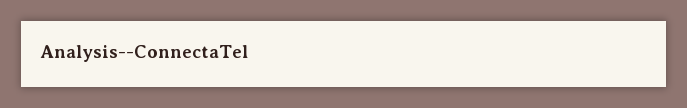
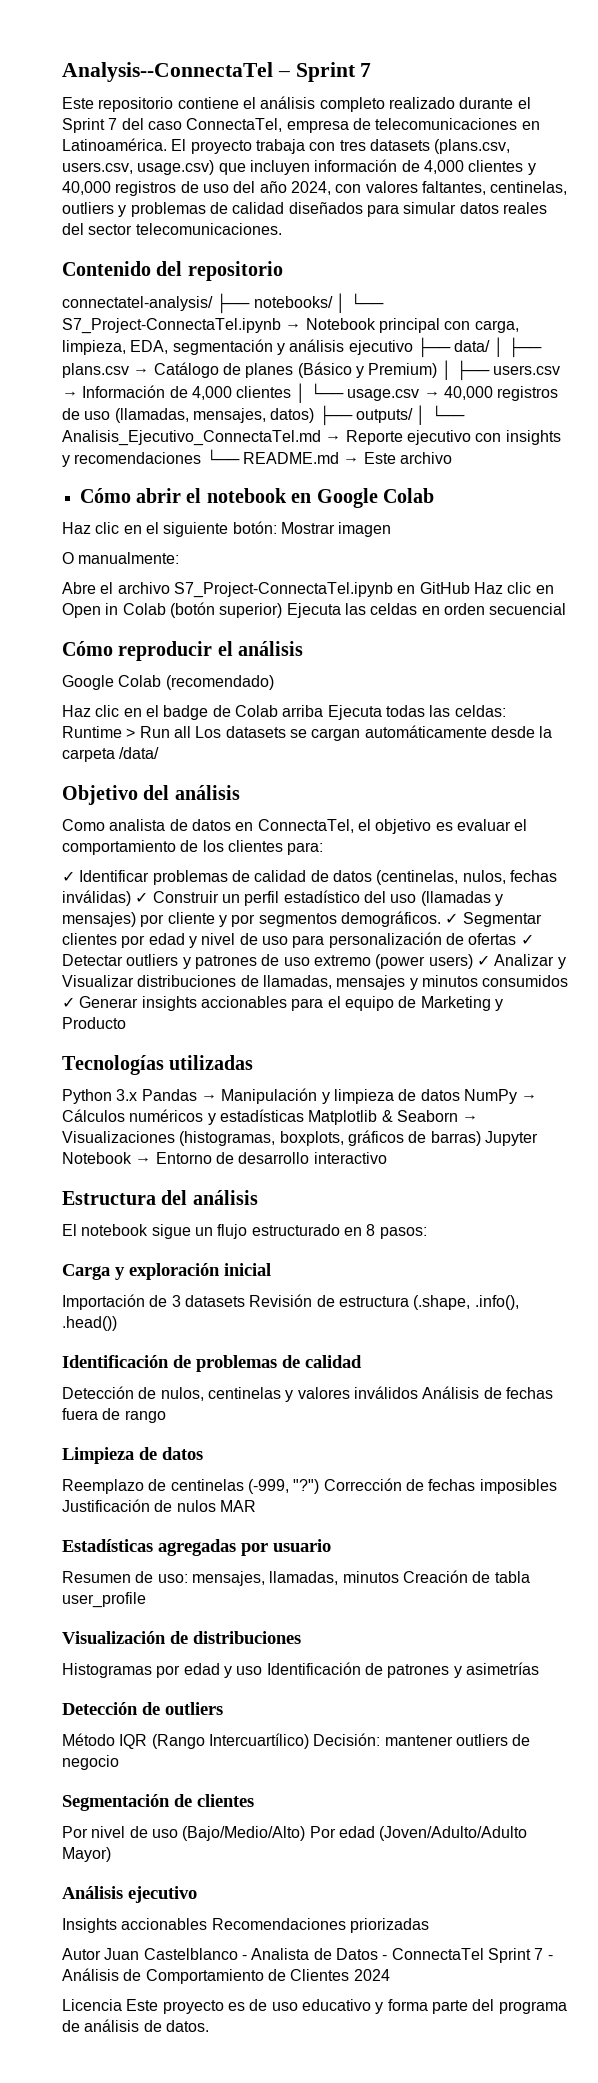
(248, 53) none -> [277,62,372,82] [62,96,531,112] [62,118,540,133] [62,138,511,154] [62,159,536,175] [62,181,568,196] [62,202,547,217] [62,223,282,235] [62,261,283,281] [62,293,385,314] [62,318,519,334] [62,337,542,358] [62,360,561,381] [62,383,559,403] [62,405,465,426] [62,430,561,446] [62,449,452,467] [79,488,434,508] [62,521,392,537] [62,552,180,564] [62,582,554,598] [62,602,567,618] [62,641,304,661] [62,675,274,690] [62,705,506,720] [62,725,553,741] [62,747,160,762] [62,785,240,805] [62,819,528,834] [62,840,324,855] [62,870,557,885] [62,890,503,906] [62,911,542,927] [62,932,534,948] [62,954,566,969] [62,975,569,990] [62,996,503,1011] [62,1017,126,1029] [62,1055,254,1075] [62,1088,538,1104] [62,1109,479,1125] [62,1130,538,1146] [62,1152,387,1164] [62,1190,258,1205] [62,1224,427,1239] [62,1263,271,1280] [62,1294,519,1310] [62,1316,117,1331] [62,1355,362,1372] [62,1386,553,1402] [62,1408,166,1423] [62,1447,203,1464] [62,1478,557,1494] [62,1499,256,1512] [62,1539,331,1556] [62,1570,530,1586] [62,1592,146,1608] [62,1631,301,1644] [62,1662,539,1678] [62,1702,223,1715] [62,1733,531,1749] [62,1755,119,1770] [62,1794,254,1811] [62,1826,528,1841] [62,1847,111,1862] [62,1886,197,1903] [62,1918,429,1933] [62,1948,553,1963] [62,1968,390,1984] [62,1999,567,2014] [62,2019,209,2032] – Sprint 7 // Este repositorio contiene el análisis completo realizado durante el Sprint 7 del caso ConnectaTel, empresa de telecomunicaciones en Latinoamérica. El proyecto trabaja con tres datasets (plans.csv, users.csv, usage.csv) que incluyen información de 4,000 clientes y 40,000 registros de uso del año 2024, con valores faltantes, centinelas, outliers y problemas de calidad diseñados para simular datos reales del sector telecomunicaciones. // Contenido del repositorio // connectatel-analysis/ ├── notebooks/ │ └── S7_Project-ConnectaTel.ipynb → Notebook principal con carga, limpieza, EDA, segmentación y análisis ejecutivo ├── data/ │ ├── plans.csv → Catálogo de planes (Básico y Premium) │ ├── users.csv → Información de 4,000 clientes │ └── usage.csv → 40,000 registros de uso (llamadas, mensajes, datos) ├── outputs/ │ └── Analisis_Ejecutivo_ConnectaTel.md → Reporte ejecutivo con insights y recomendaciones └── README.md → Este archivo // Cómo abrir el notebook en Google Colab // Haz clic en el siguiente botón: Mostrar imagen // O manualmente: // Abre el archivo S7_Project-ConnectaTel.ipynb en GitHub Haz clic en Open in Colab (botón superior) Ejecuta las celdas en orden secuencial // Cómo reproducir el análisis // Google Colab (recomendado) // Haz clic en el badge de Colab arriba Ejecuta todas las celdas: Runtime > Run all Los datasets se cargan automáticamente desde la carpeta /data/ // Objetivo del análisis // Como analista de datos en ConnectaTel, el objetivo es evaluar el comportamiento de los clientes para: // ✓ Identificar problemas de calidad de datos (centinelas, nulos, fechas inválidas) ✓ Construir un perfil estadístico del uso (llamadas y mensajes) por cliente y por segmentos demográficos. ✓ Segmentar clientes por edad y nivel de uso para personalización de ofertas ✓ Detectar outliers y patrones de uso extremo (power users) ✓ Analizar y Visualizar distribuciones de llamadas, mensajes y minutos consumidos ✓ Generar insights accionables para el equipo de Marketing y Producto // Tecnologías utilizadas // Python 3.x Pandas → Manipulación y limpieza de datos NumPy → Cálculos numéricos y estadísticas Matplotlib & Seaborn → Visualizaciones (histogramas, boxplots, gráficos de barras) Jupyter Notebook → Entorno de desarrollo interactivo // Estructura del análisis // El notebook sigue un flujo estructurado en 8 pasos: // Carga y exploración inicial // Importación de 3 datasets Revisión de estructura (.shape, .info(), .head()) // Identificación de problemas de calidad // Detección de nulos, centinelas y valores inválidos Análisis de fechas fuera de rango // Limpieza de datos // Reemplazo de centinelas (-999, "?") Corrección de fechas imposibles Justificación de nulos MAR // Estadísticas agregadas por usuario // Resumen de uso: mensajes, llamadas, minutos Creación de tabla user_profile // Visualización de distribuciones // Histogramas por edad y uso Identificación de patrones y asimetrías // Detección de outliers // Método IQR (Rango Intercuartílico) Decisión: mantener outliers de negocio // Segmentación de clientes // Por nivel de uso (Bajo/Medio/Alto) Por edad (Joven/Adulto/Adulto Mayor) // Análisis ejecutivo // Insights accionables Recomendaciones priorizadas // Autor Juan Castelblanco - Analista de Datos - ConnectaTel Sprint 7 - Análisis de Comportamiento de Clientes 2024 // Licencia Este proyecto es de uso educativo y forma parte del programa de análisis de datos.

